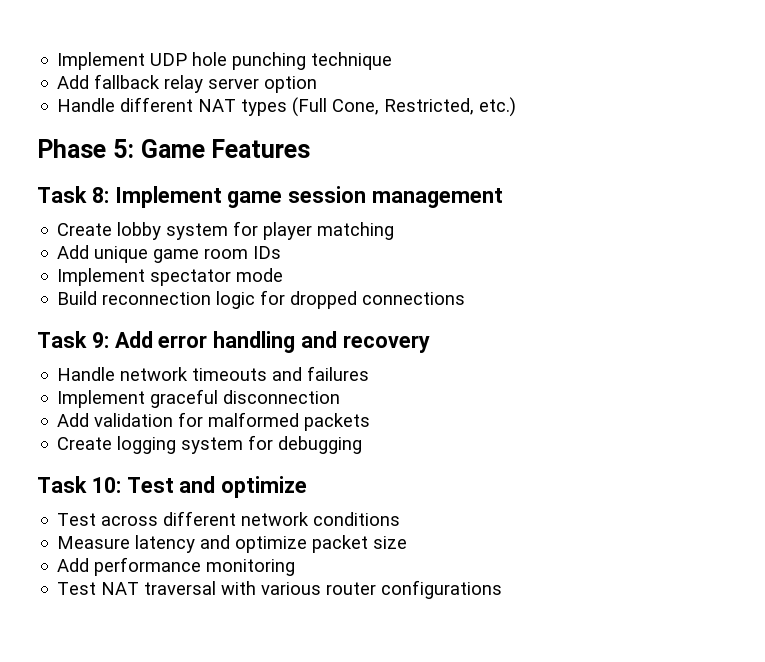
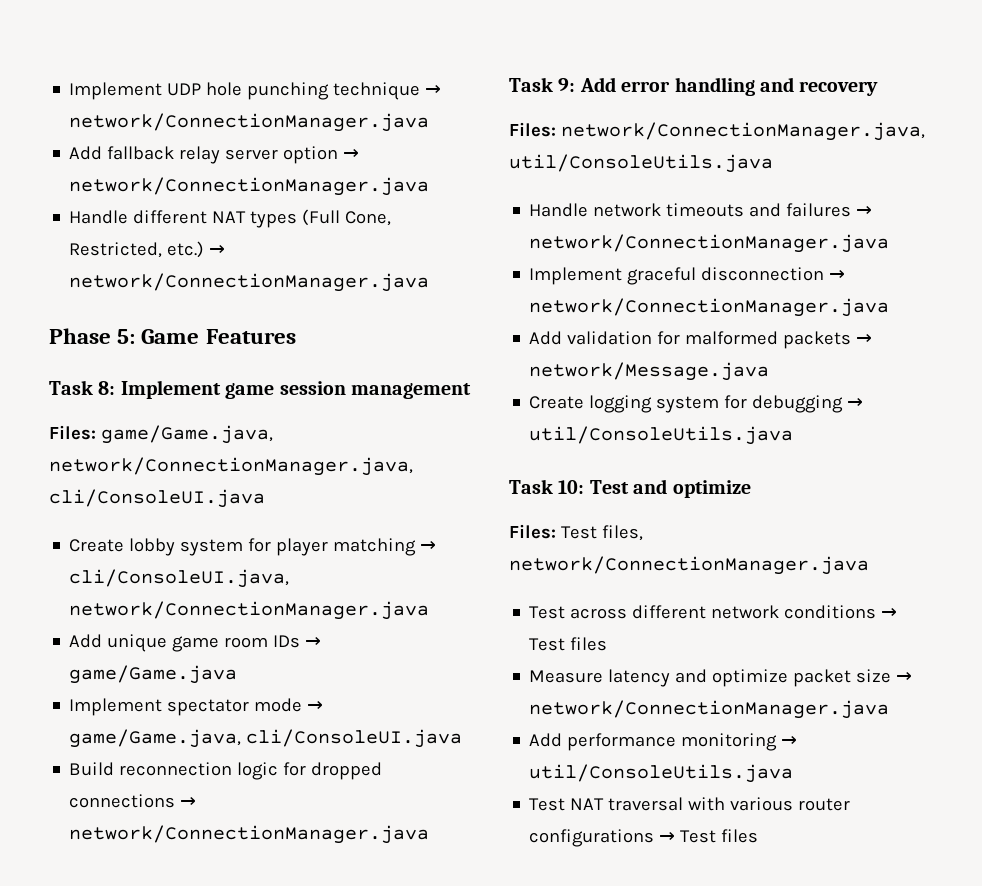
(393, 61) none -> [425,85,442,95] [69,113,430,132] → network/ConnectionManager.java
(318, 84) none -> [343,149,360,159] [69,177,430,196] → network/ConnectionManager.java
(517, 107) none -> [209,245,226,255] [69,273,430,292] → network/ConnectionManager.java
(504, 198) none -> [49,425,273,444] [49,457,413,476] [49,489,265,508] // Files: game/Game.java, network/ConnectionManager.java, cli/ConsoleUI.java
(395, 231) none -> [420,541,437,551] [69,569,290,588] [69,601,430,620] → cli/ConsoleUI.java, network/ConnectionManager.java
(282, 252) none -> [305,637,322,647] [69,665,238,684] → game/Game.java
(284, 275) none -> [307,701,324,711] [69,729,463,748] → game/Game.java, cli/ConsoleUI.java
(466, 298) none -> [180,797,197,807] [69,825,430,844] → network/ConnectionManager.java
(430, 344) none -> [509,122,925,141] [509,154,773,173] // Files: network/ConnectionManager.java, util/ConsoleUtils.java
(370, 373) none -> [856,206,873,216] [529,234,890,253] → network/ConnectionManager.java
(341, 397) none -> [829,270,846,280] [529,298,890,317] → network/ConnectionManager.java
(371, 422) none -> [856,334,873,344] [529,362,770,381] → network/Message.java
(363, 445) none -> [847,398,864,408] [529,426,794,445] → util/ConsoleUtils.java
(308, 487) none -> [509,524,643,541] [509,556,869,575] // Files: Test files, network/ConnectionManager.java
(401, 519) none -> [881,608,898,618] [529,637,608,651] → Test files
(408, 542) none -> [896,672,913,682] [529,700,890,719] → network/ConnectionManager.java
(296, 567) none -> [781,736,798,746] [529,764,794,783] → util/ConsoleUtils.java
(503, 589) none -> [659,829,759,843] → Test files

